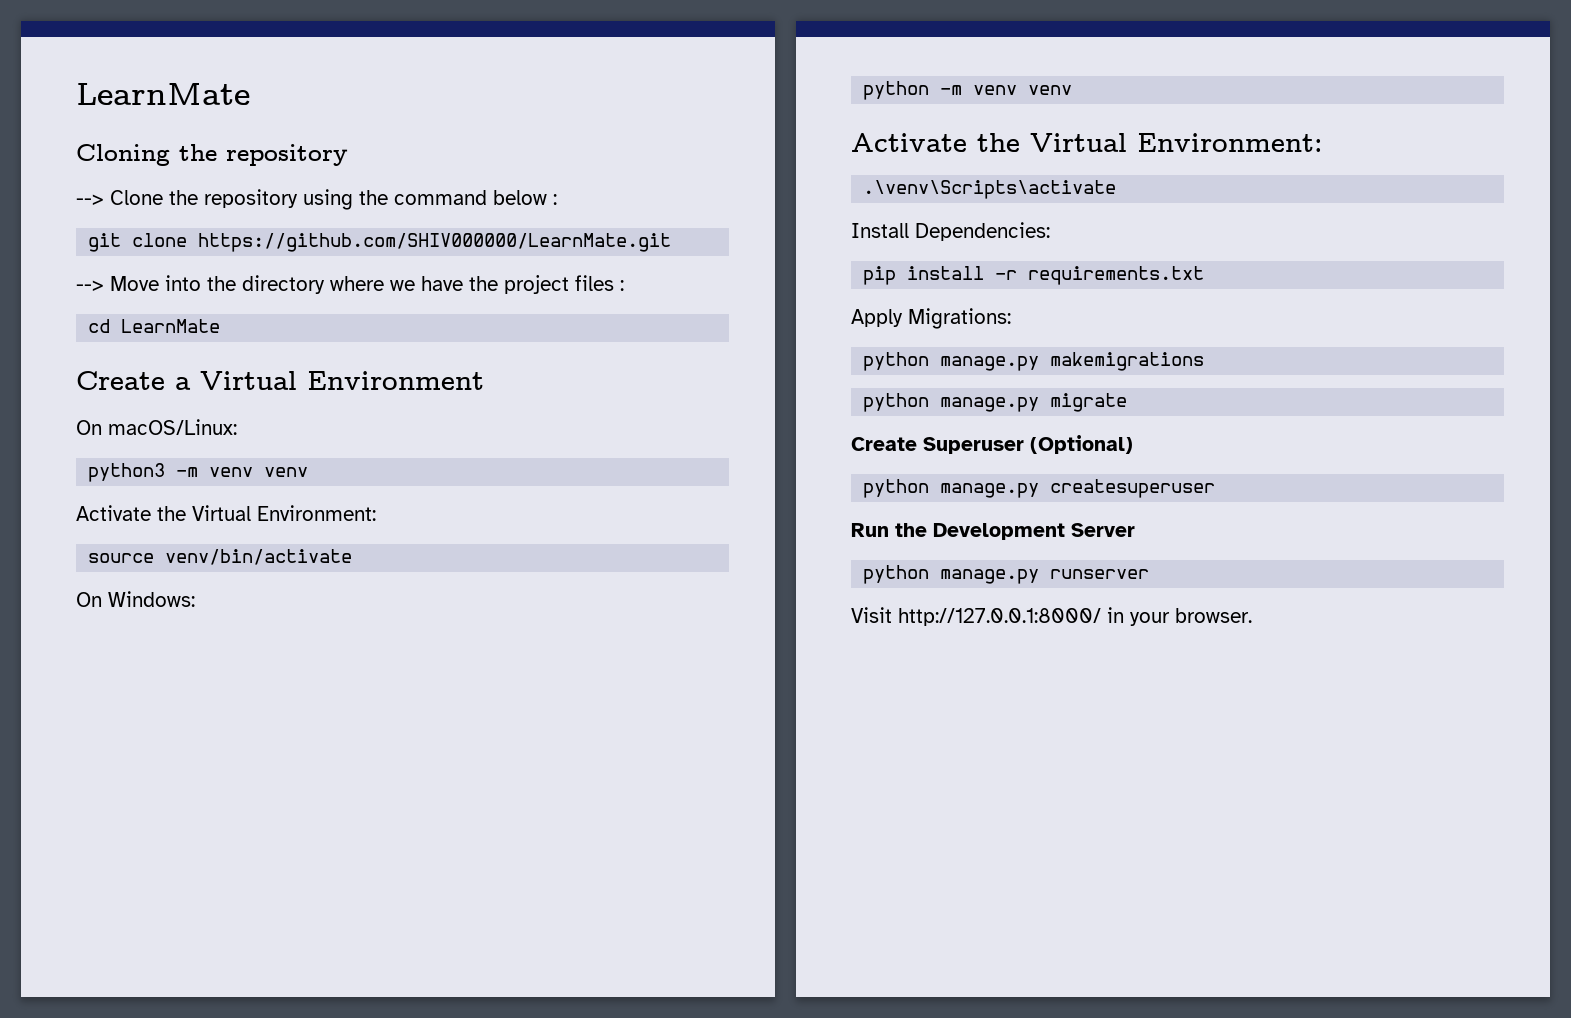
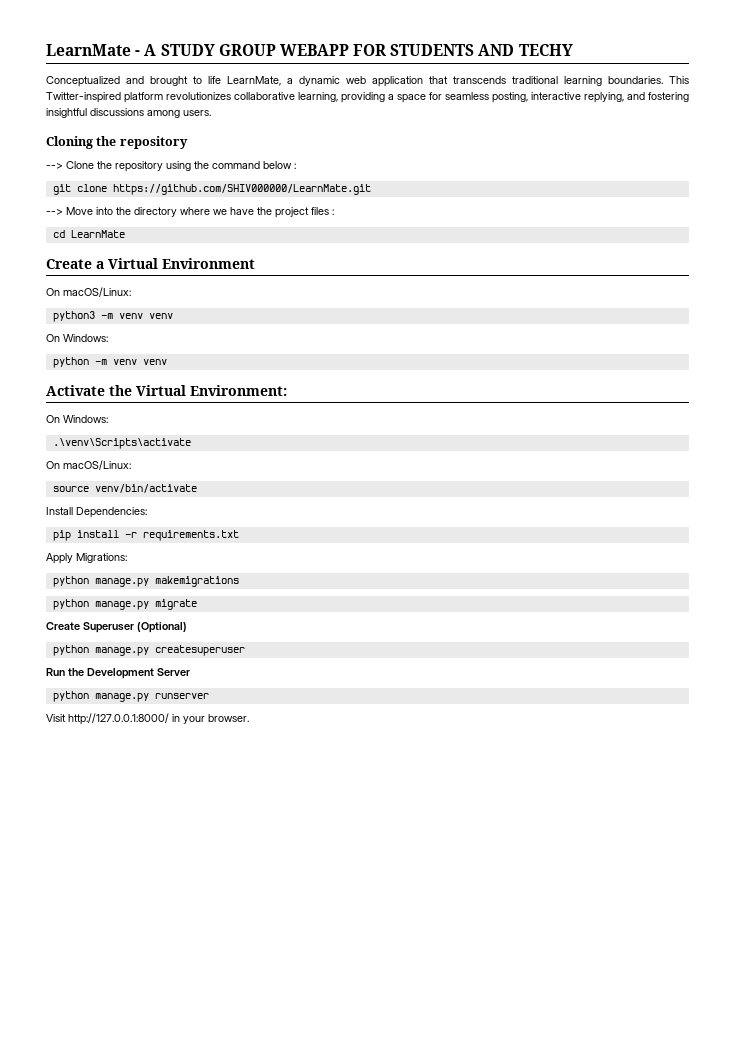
[76,83,250,105] LearnMate -> [46,44,573,56] [46,76,689,87] [46,92,689,103] [46,108,211,118] LearnMate - A STUDY GROUP WEBAPP FOR STUDENTS AND TECHY // Conceptualized and brought to life LearnMate, a dynamic web application that transcends traditional learning boundaries. This Twitter-inspired platform revolutionizes collaborative learning, providing a space for seamless posting, interactive replying, and fostering insightful discussions among users.
[76,505,376,521] [88,549,353,565] // Activate the Virtual Environment: // source venv/bin/activate -> (173, 316) none
(1323, 142) none -> [46,415,108,423] // On Windows:
(1117, 189) none -> [46,460,131,470] [52,484,197,493] // On macOS/Linux: // source venv/bin/activate

